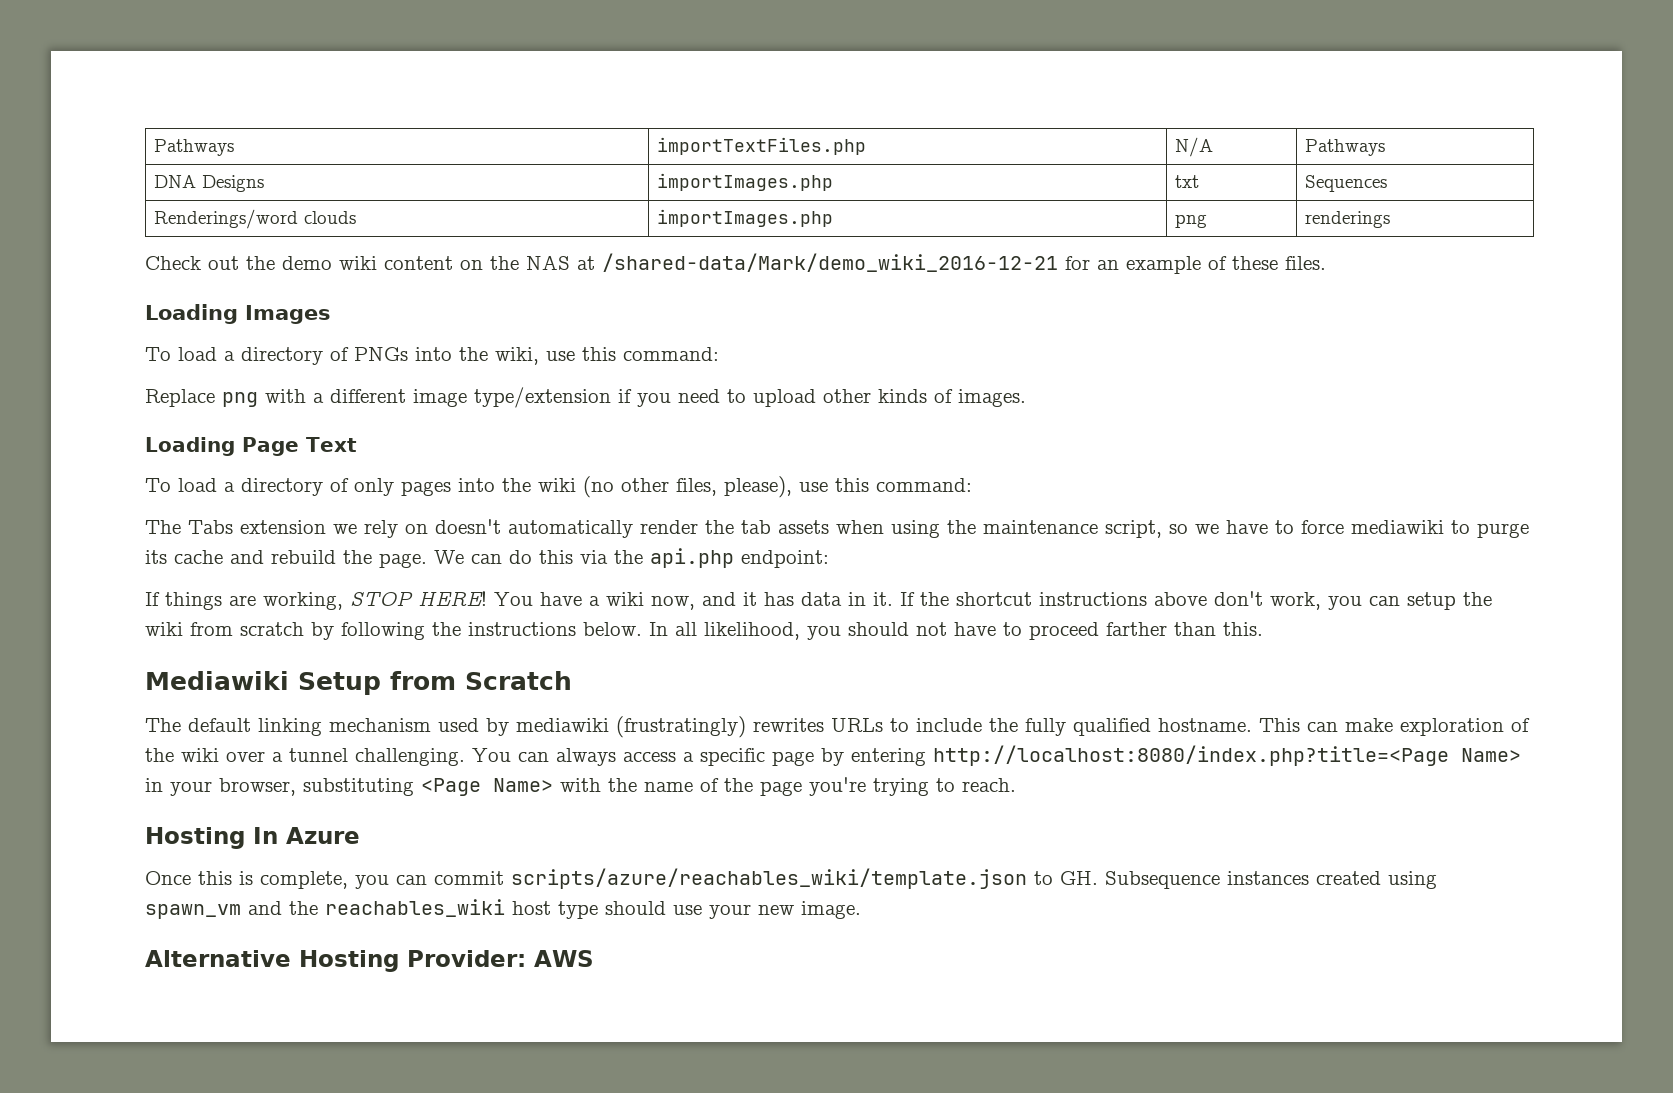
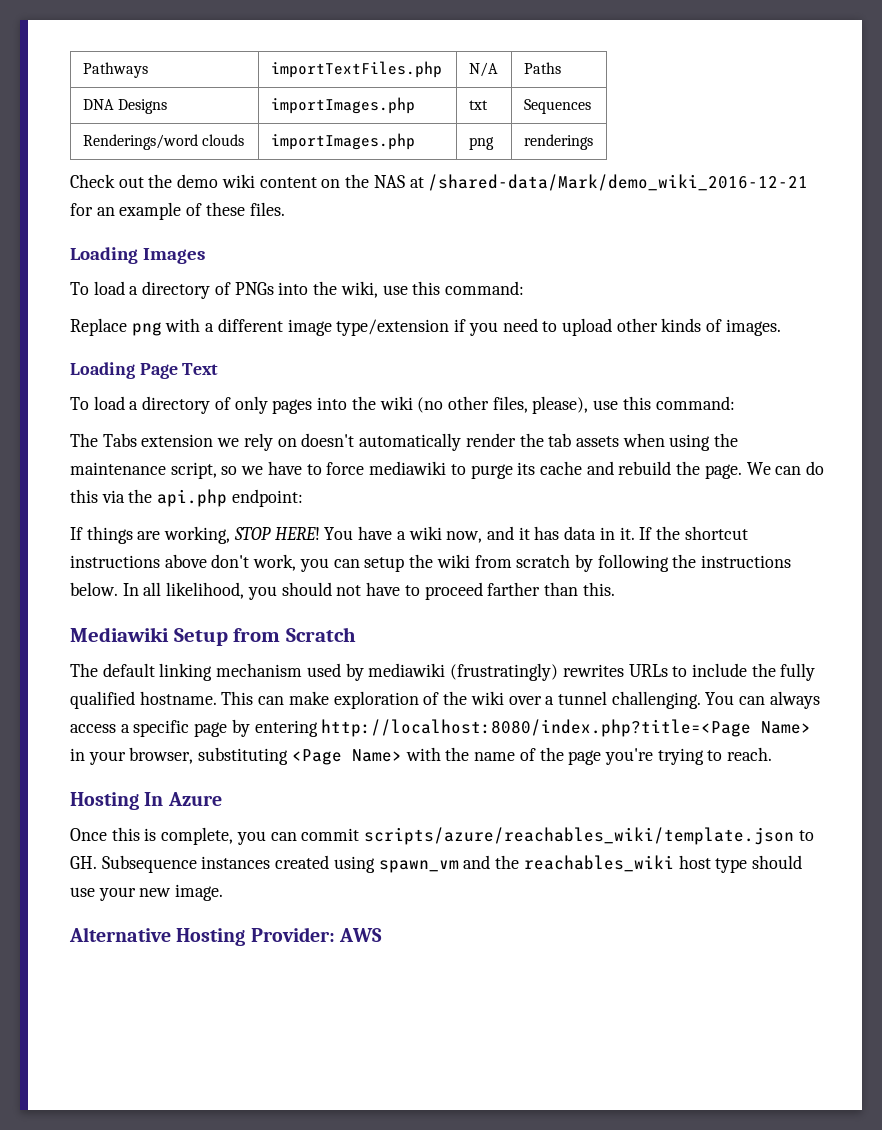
[1305,139,1386,156] Pathways -> [523,62,561,74] Paths

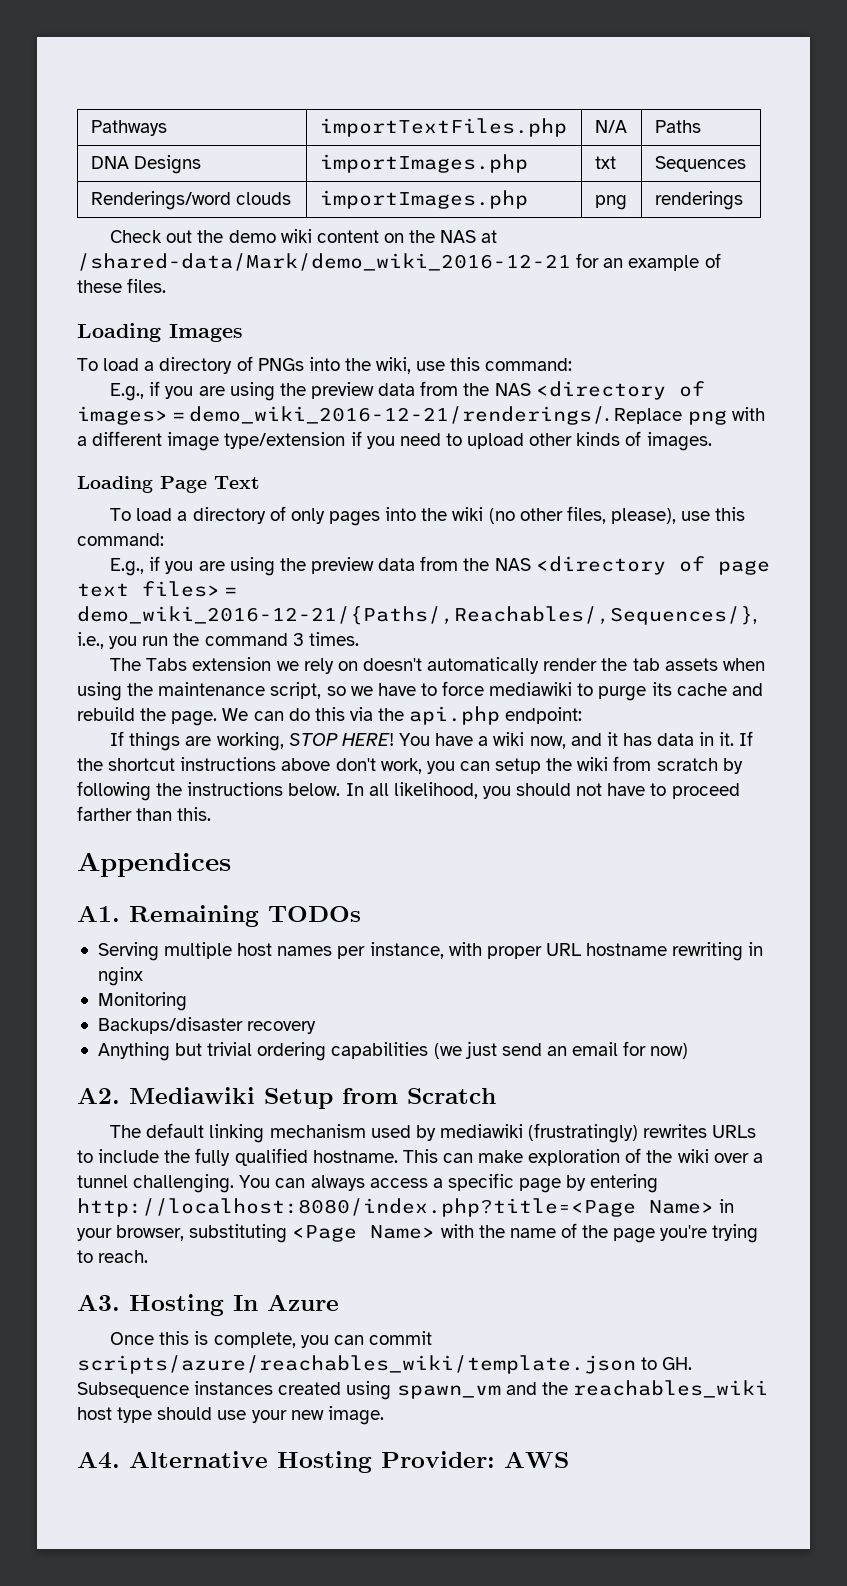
(524, 288) none -> [110,381,705,401] [77,406,610,425] E.g., if you are using the preview data from the NAS <directory of images> = demo_wiki_2016-12-21/renderings/.
(735, 403) none -> [110,556,770,576] [77,581,237,597] [77,606,757,625] [77,632,359,649] // E.g., if you are using the preview data from the NAS <directory of page text files> = demo_wiki_2016-12-21/{Paths/,Reachables/,Sequences/}, i.e., you run the command 3 times.
(615, 589) none -> [77,852,231,877] [77,905,361,927] [97,942,764,961] [97,967,143,986] [97,992,187,1011] [97,1017,317,1034] [97,1041,689,1061] [77,1087,120,1104] Appendices // A1. Remaining TODOs // Serving multiple host names per instance, with proper URL hostname rewriting in nginx // Monitoring // Backups/disaster recovery // Anything but trivial ordering capabilities (we just send an email for now) // A2.
(773, 754) none -> [77,1294,120,1311] A3.
(224, 892) none -> [77,1451,120,1469] A4.

